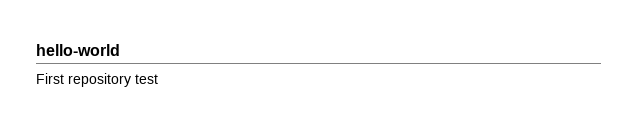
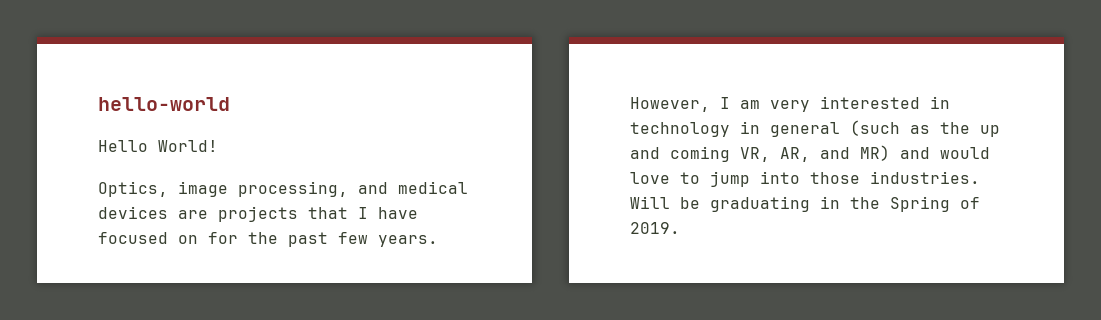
[36,73,158,87] First repository test -> [98,140,218,152] [98,181,468,197] [98,206,418,222] [98,232,438,247] [630,96,950,112] [630,120,1000,137] [630,145,990,162] [630,171,980,187] [630,196,980,212] [630,222,680,234] Hello World! // Optics, image processing, and medical devices are projects that I have focused on for the past few years. However, I am very interested in technology in general (such as the up and coming VR, AR, and MR) and would love to jump into those industries. Will be graduating in the Spring of 2019.

